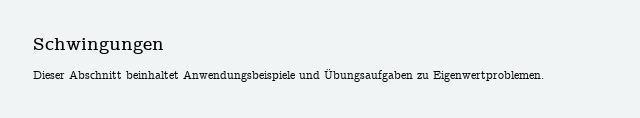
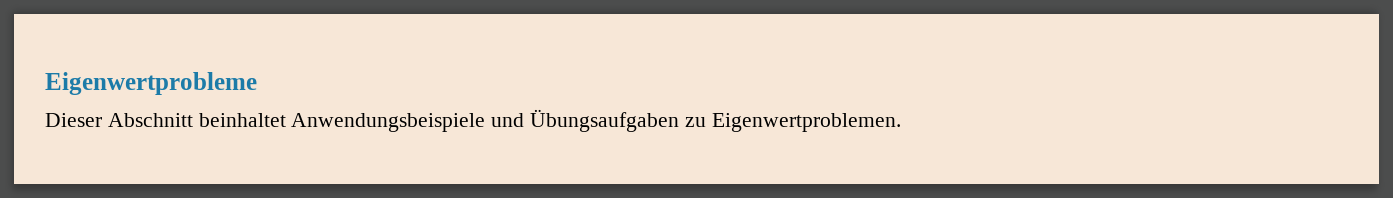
[33,38,164,54] Schwingungen -> [45,72,257,95] Eigenwertprobleme

